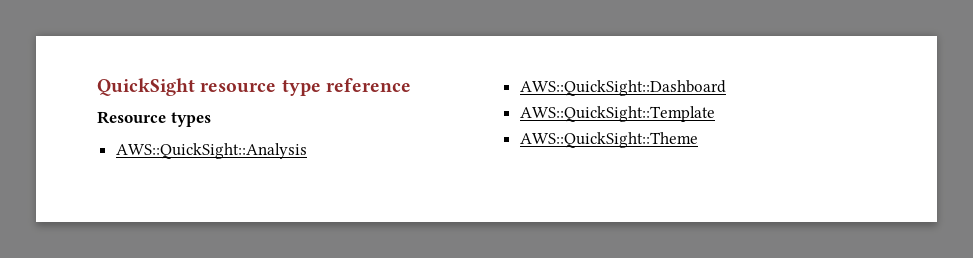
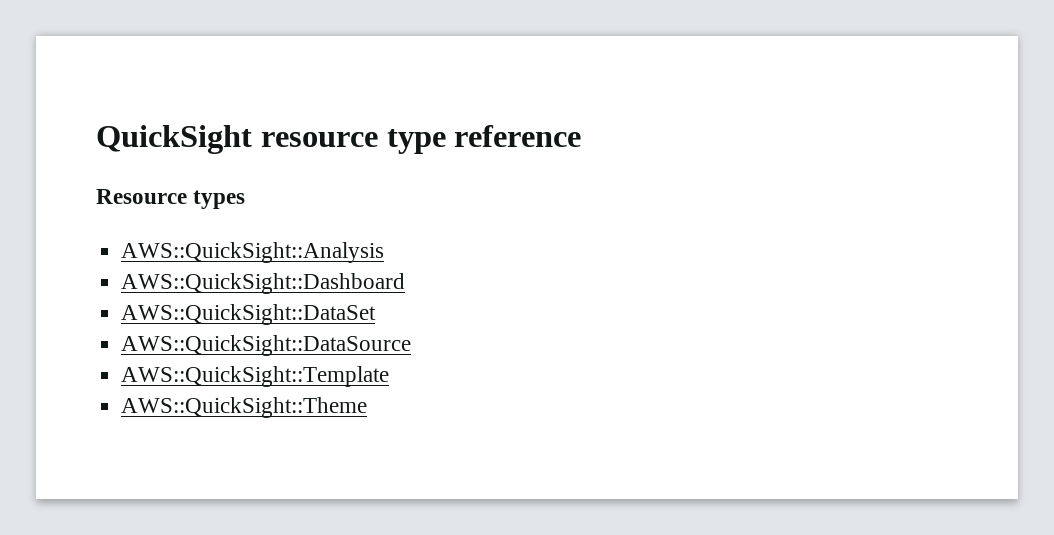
(726, 88) none -> [121,304,377,325] [121,335,412,356] // AWS::QuickSight::DataSet // AWS::QuickSight::DataSource

